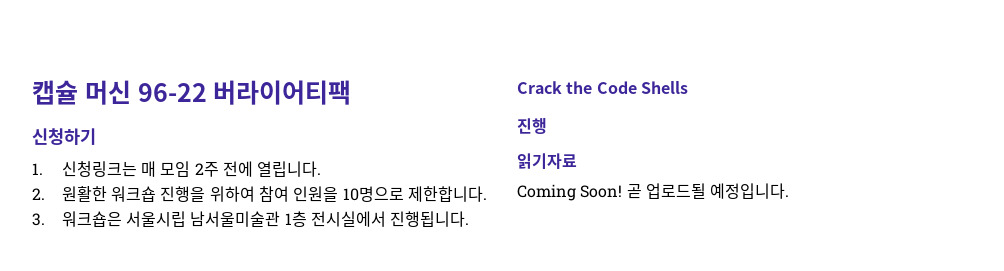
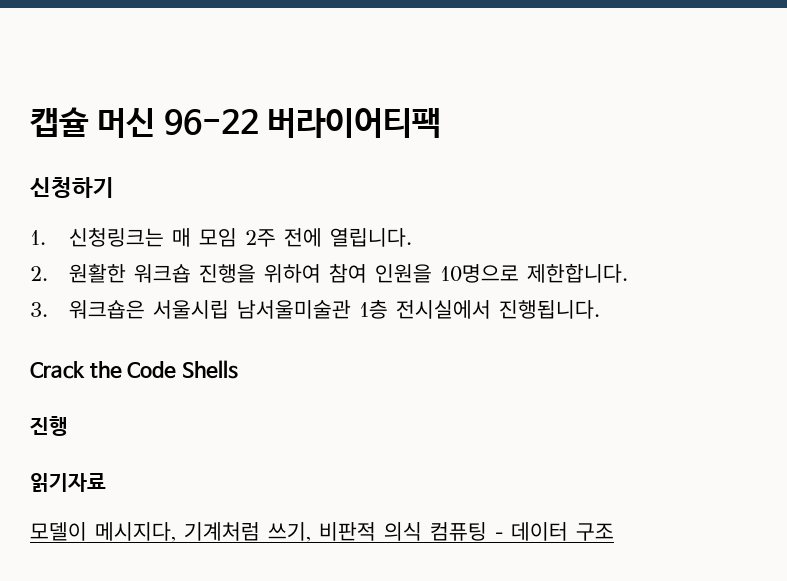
[517,183,790,201] Coming Soon! 곧 업로드될 예정입니다. -> [30,522,614,542] 모델이 메시지다, 기계처럼 쓰기, 비판적 의식 컴퓨팅 - 데이터 구조

